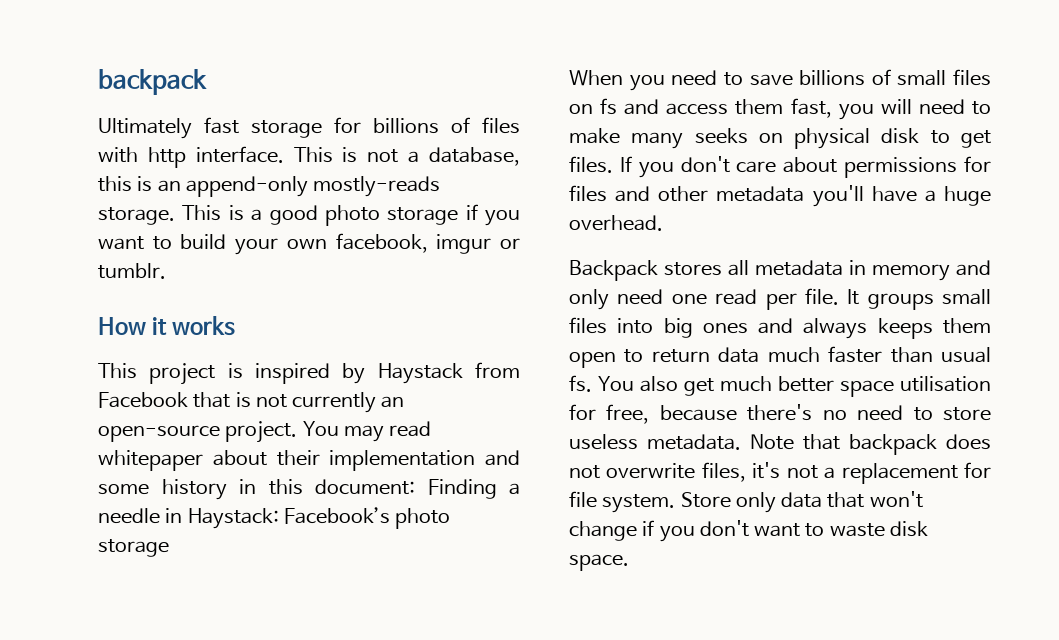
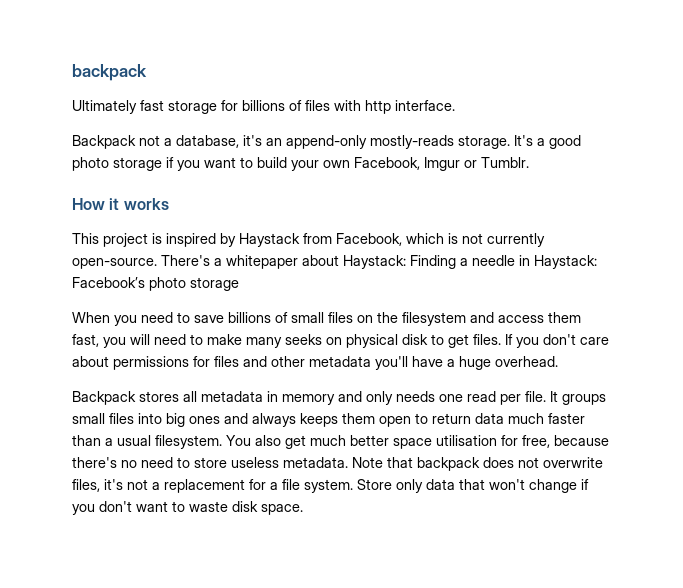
[293,147,358,163] This is -> [72,135,136,149] // Backpack
[98,176,153,192] this is -> [243,135,262,146] it's
[182,205,244,221] This is -> [514,135,533,146] It's
[335,233,520,254] [98,263,166,279] facebook, imgur or tumblr. -> [354,157,529,171] Facebook, Imgur or Tumblr.
[98,392,231,408] Facebook that -> [336,233,444,246] Facebook, which
[381,396,405,408] [98,421,432,443] [98,450,521,471] [98,479,415,500] an open-source project. You may read whitepaper about their implementation and some history in this document: -> [72,255,406,269] open-source. There's a whitepaper about Haystack:
[600,98,618,115] fs -> [377,312,466,326] the filesystem
[617,289,664,305] need -> [396,391,435,402] needs
[941,347,991,363] [569,375,592,392] usual fs. -> [105,435,222,449] a usual filesystem.
(991, 470) none -> [270,482,278,490] a

